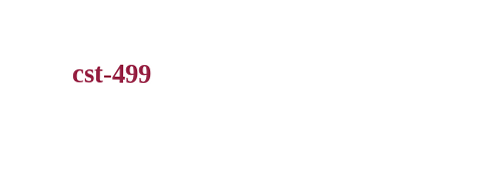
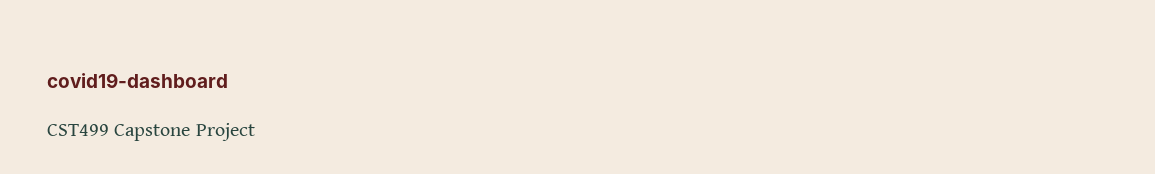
[72,64,152,84] cst-499 -> [47,73,228,88] [47,123,255,141] covid19-dashboard // CST499 Capstone Project

